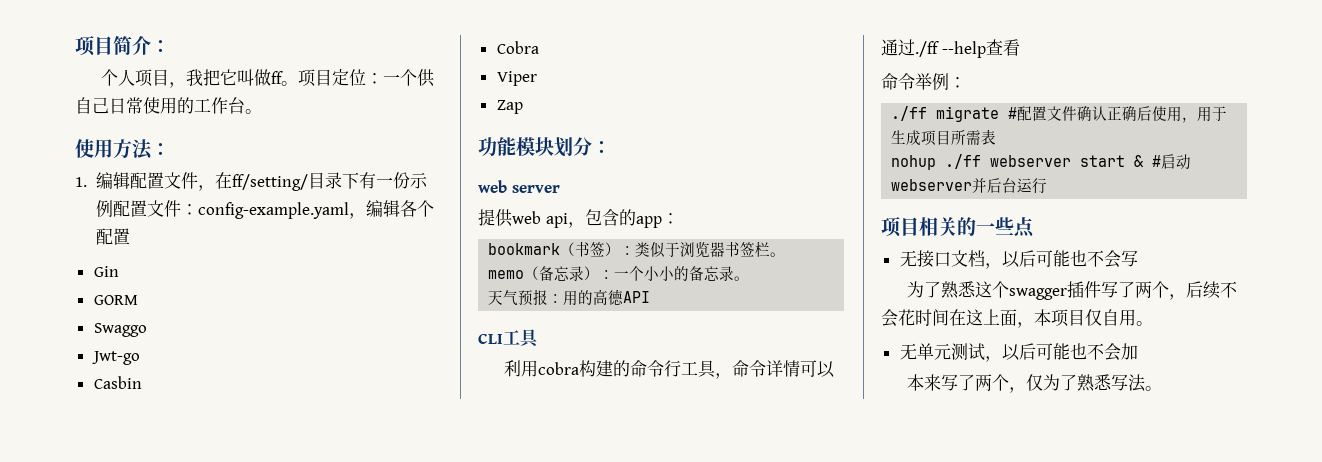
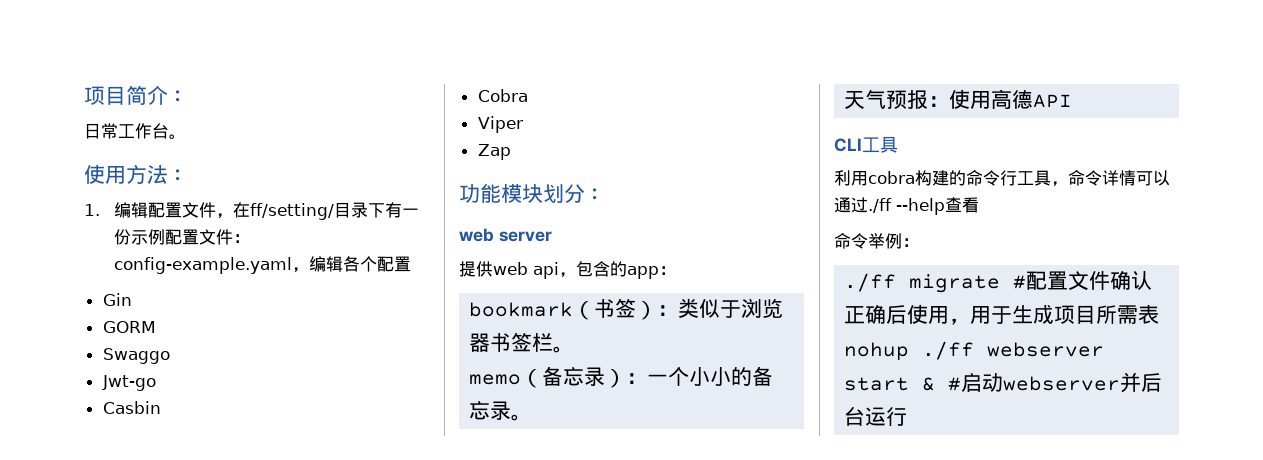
[101,69,436,88] [75,97,194,114] 个人项目，我把它叫做ff。项目定位：一个供自己日常使用的 -> [84,123,118,139] 日常
[563,290,594,306] 用的 -> [949,89,992,109] 使用
[881,217,1035,238] [899,250,1138,269] [907,281,1238,300] [881,309,1153,328] [899,343,1138,362] [907,374,1163,393] // 项目相关的一些点 // 无接口文档，以后可能也不会写 // 为了熟悉这个swagger插件写了两个，后续不会花时间在这上面，本项目仅自用。 // 无单元测试，以后可能也不会加 // 本来写了两个，仅为了熟悉写法。 -> (908, 416) none

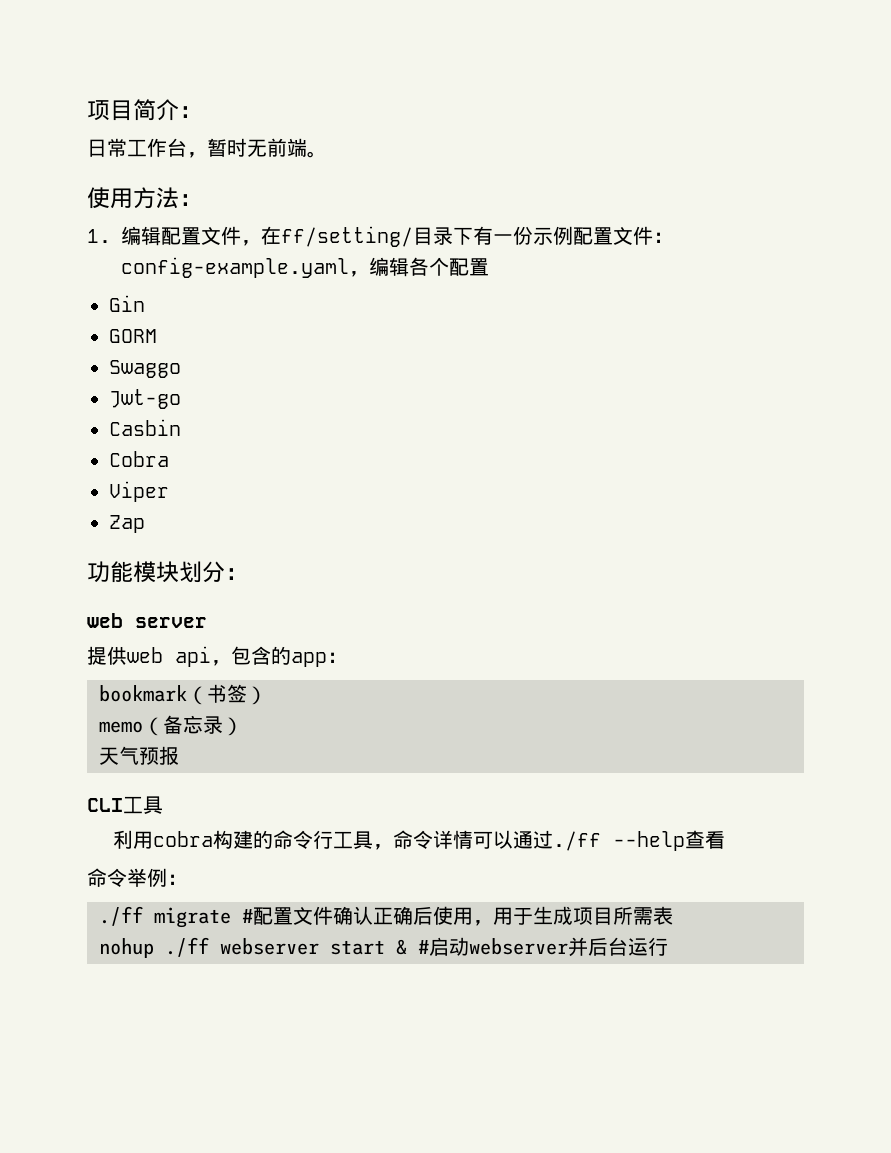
(169, 131) none -> [187,138,307,158] ，暂时无前端
[657,298,784,318] [469,332,575,353] ：类似于浏览器书签栏。 -> (267, 695) none
[626,366,774,386] [469,401,533,421] ：一个小小的备忘录。 -> (243, 726) none
[928,89,1073,109] ：使用高德API -> (179, 755) none

